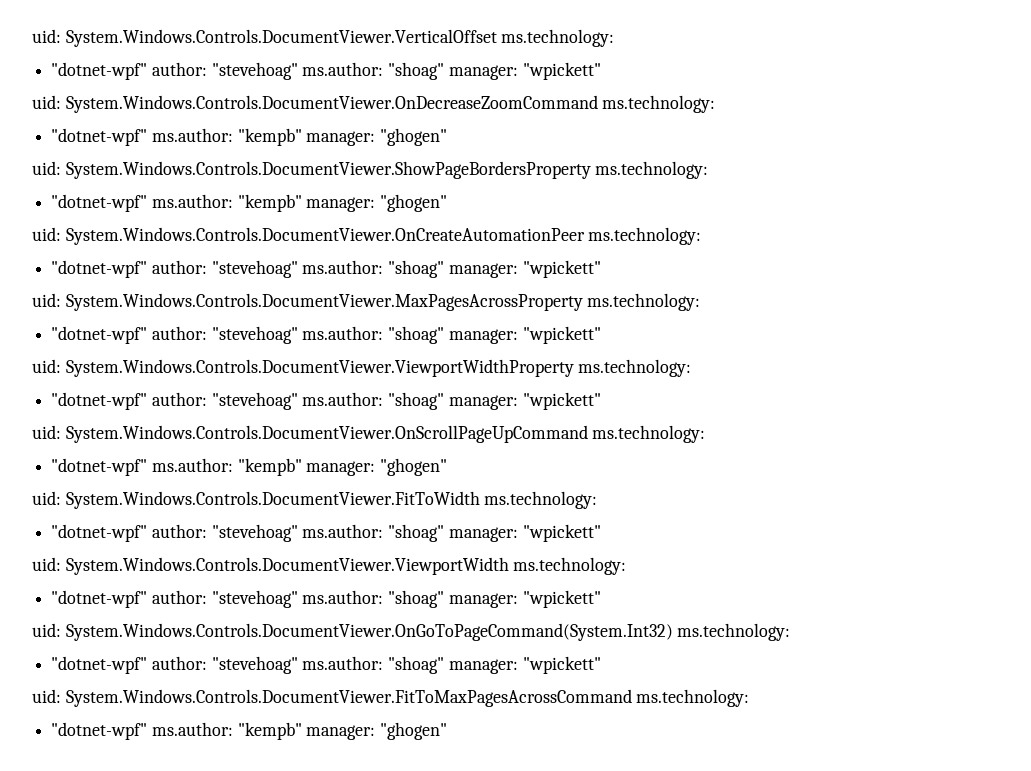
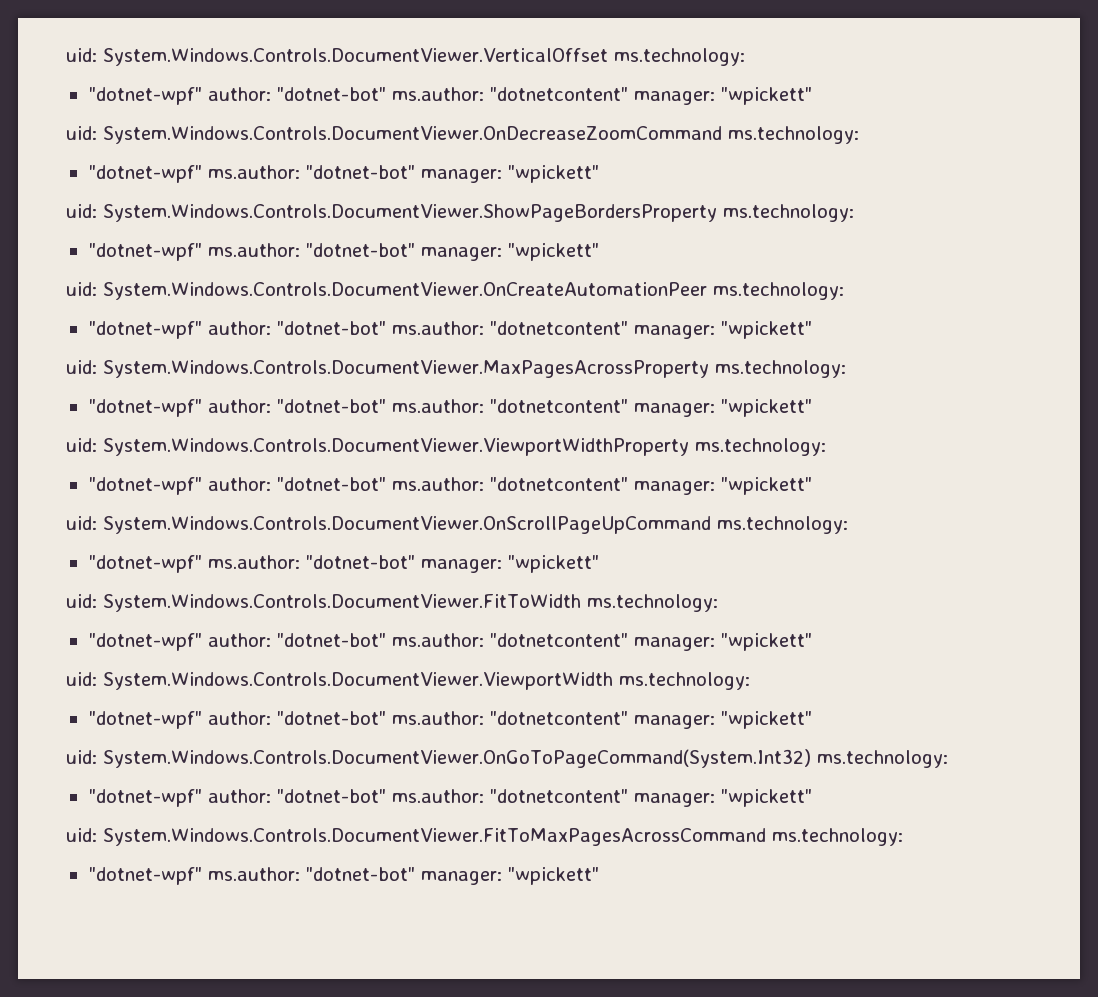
[211,62,445,80] "stevehoag" ms.author: "shoag" -> [276,87,628,101] "dotnet-bot" ms.author: "dotnetcontent"
[237,128,448,146] "kempb" manager: "ghogen" -> [305,165,599,183] "dotnet-bot" manager: "wpickett"
[237,194,448,212] "kempb" manager: "ghogen" -> [305,243,599,261] "dotnet-bot" manager: "wpickett"
[211,260,445,278] "stevehoag" ms.author: "shoag" -> [276,321,628,335] "dotnet-bot" ms.author: "dotnetcontent"
[211,326,445,344] "stevehoag" ms.author: "shoag" -> [276,399,628,413] "dotnet-bot" ms.author: "dotnetcontent"
[211,392,445,410] "stevehoag" ms.author: "shoag" -> [276,477,628,491] "dotnet-bot" ms.author: "dotnetcontent"
[237,458,448,476] "kempb" manager: "ghogen" -> [305,555,599,573] "dotnet-bot" manager: "wpickett"
[211,524,445,542] "stevehoag" ms.author: "shoag" -> [276,633,628,647] "dotnet-bot" ms.author: "dotnetcontent"
[211,590,445,608] "stevehoag" ms.author: "shoag" -> [276,711,628,725] "dotnet-bot" ms.author: "dotnetcontent"
[211,656,445,674] "stevehoag" ms.author: "shoag" -> [276,789,628,803] "dotnet-bot" ms.author: "dotnetcontent"
[237,722,448,740] "kempb" manager: "ghogen" -> [305,867,599,885] "dotnet-bot" manager: "wpickett"

